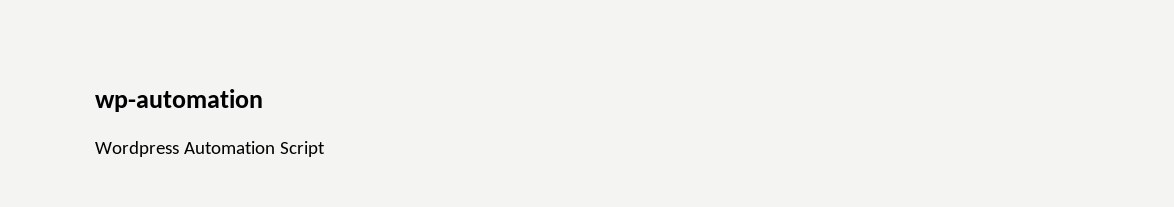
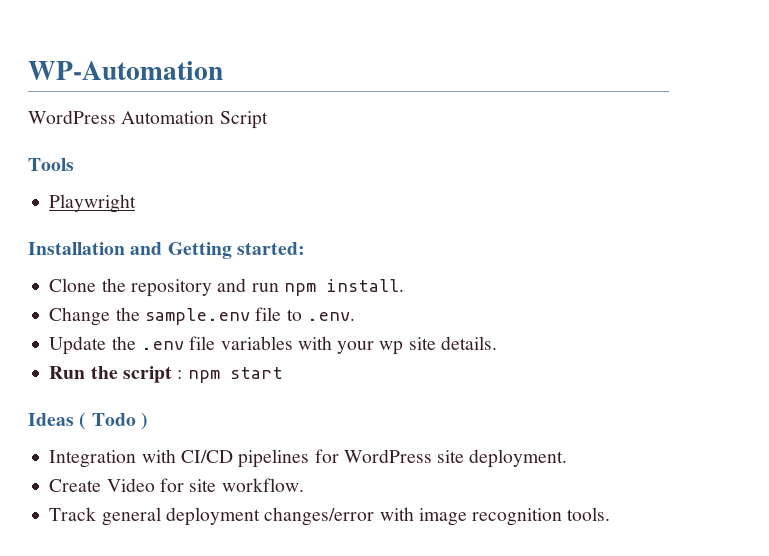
[95,89,263,112] [95,141,179,157] wp-automation // Wordpress -> [28,61,223,80] [28,110,116,124] WP-Automation // WordPress
(325, 149) none -> [28,158,74,171] [49,194,137,213] [28,242,305,259] [49,278,404,297] [49,307,355,326] [49,336,497,355] [49,366,283,383] [28,412,148,430] [49,449,568,468] [49,478,304,492] [49,507,611,526] // Tools // Playwright // Installation and Getting started: // Clone the repository and run npm install. // Change the sample.env file to .env. // Update the .env file variables with your wp site details. // Run the script : npm start // Ideas ( Todo ) // Integration with CI/CD pipelines for WordPress site deployment. // Create Video for site workflow. // Track general deployment changes/error with image recognition tools.

